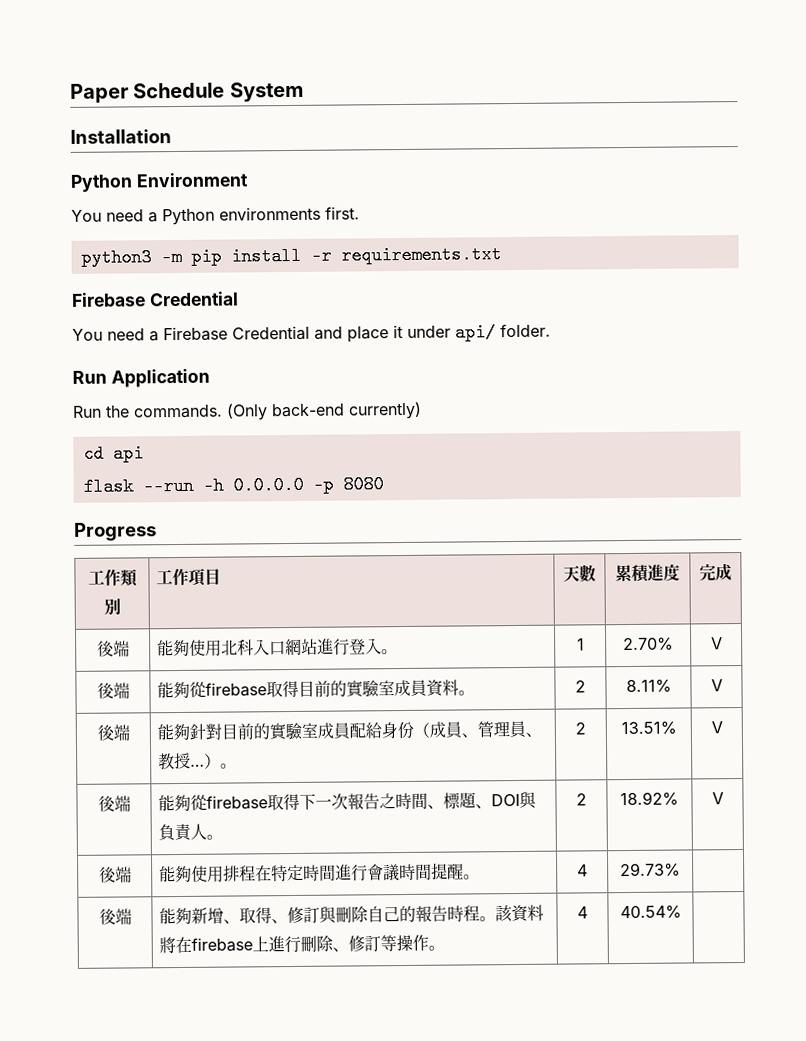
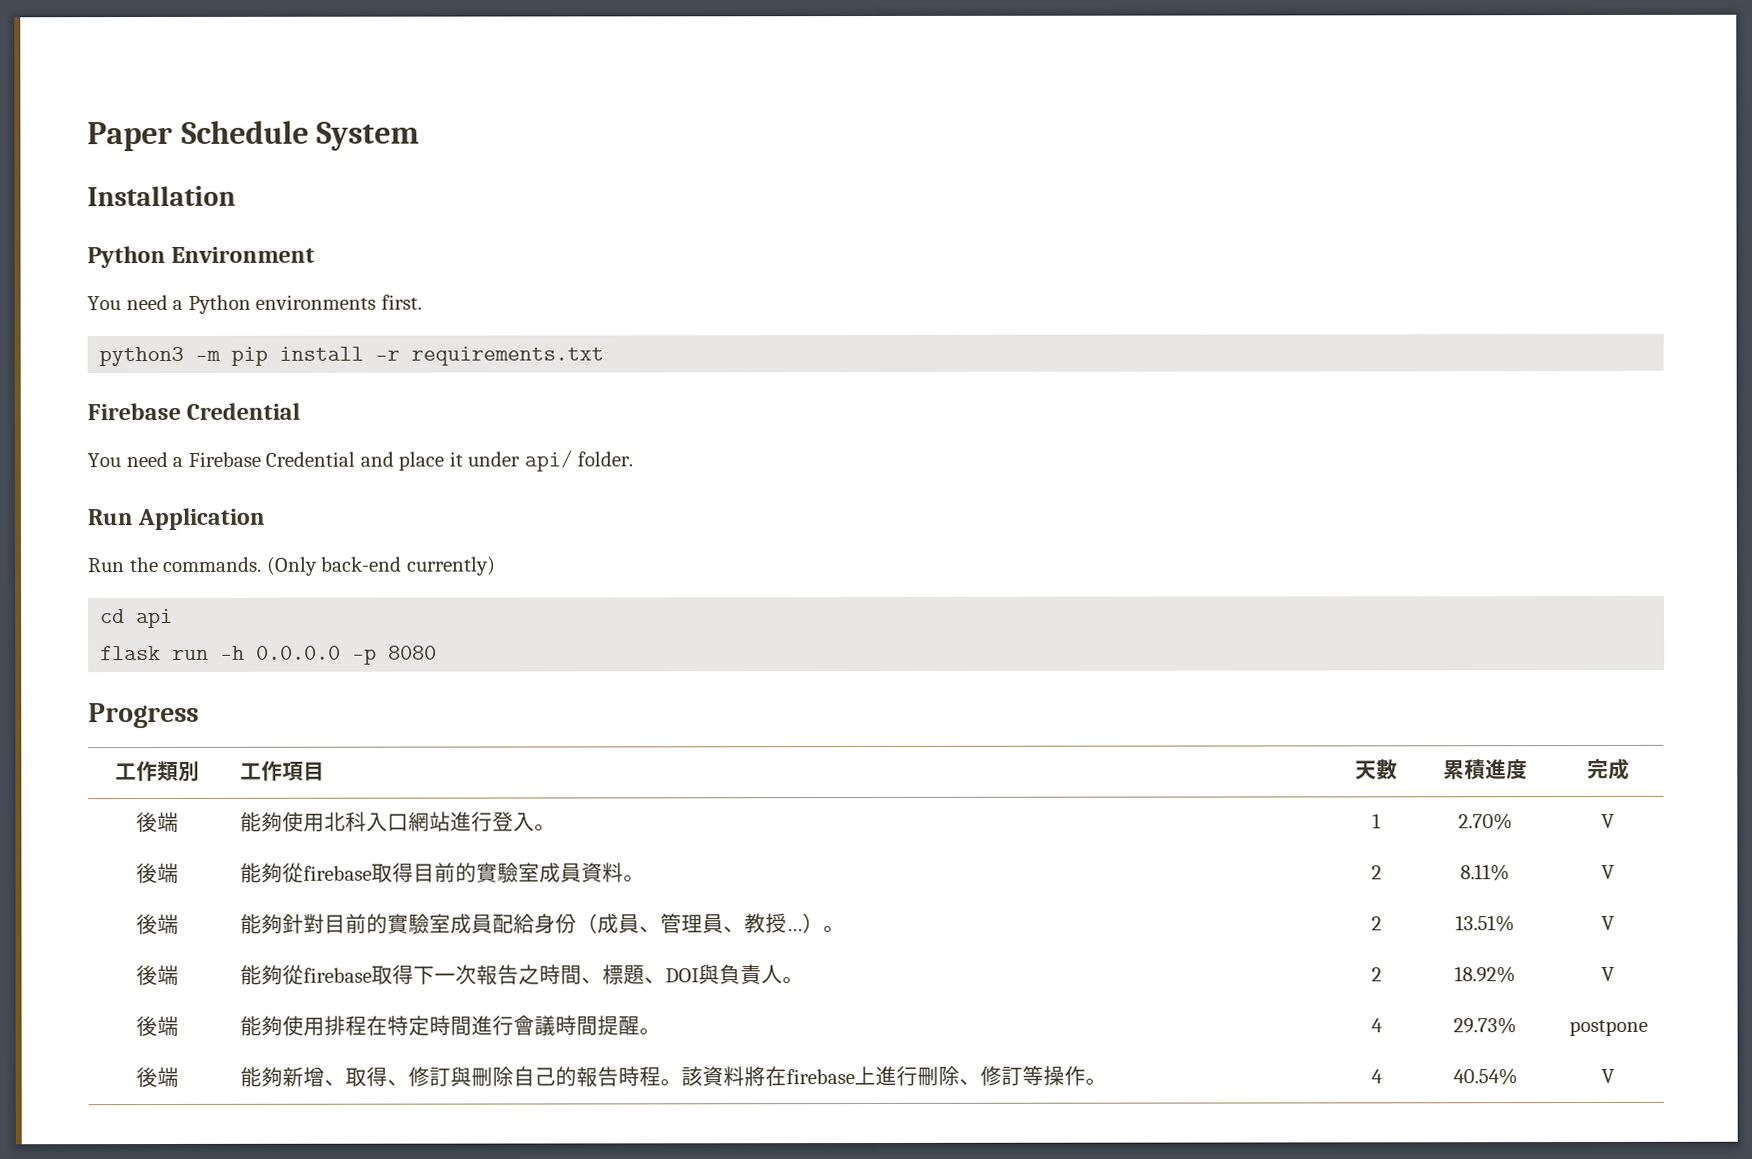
[142,476,194,496] --run -> [172,649,210,660] run
(681, 870) none -> [1568,1019,1648,1037] postpone
(682, 912) none -> [1601,1068,1615,1083] V

